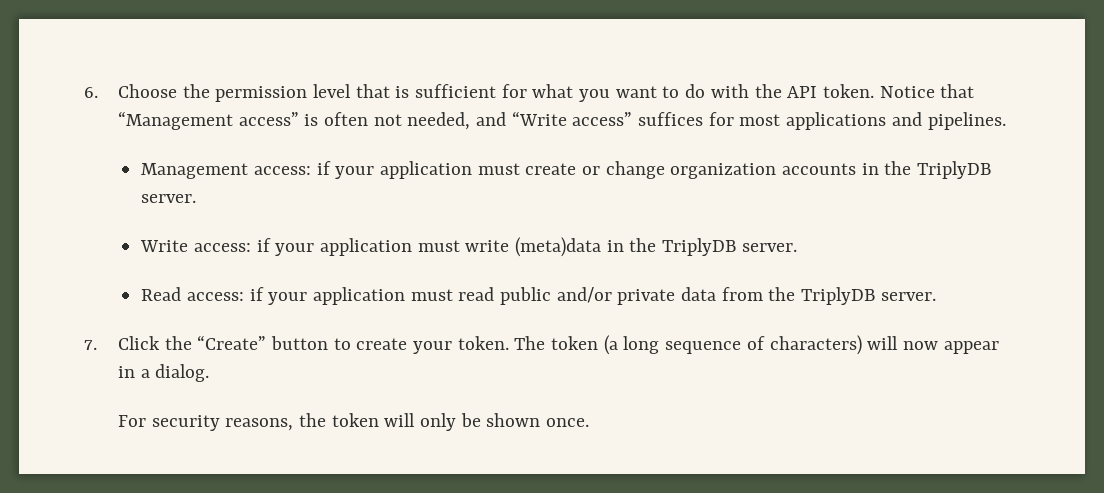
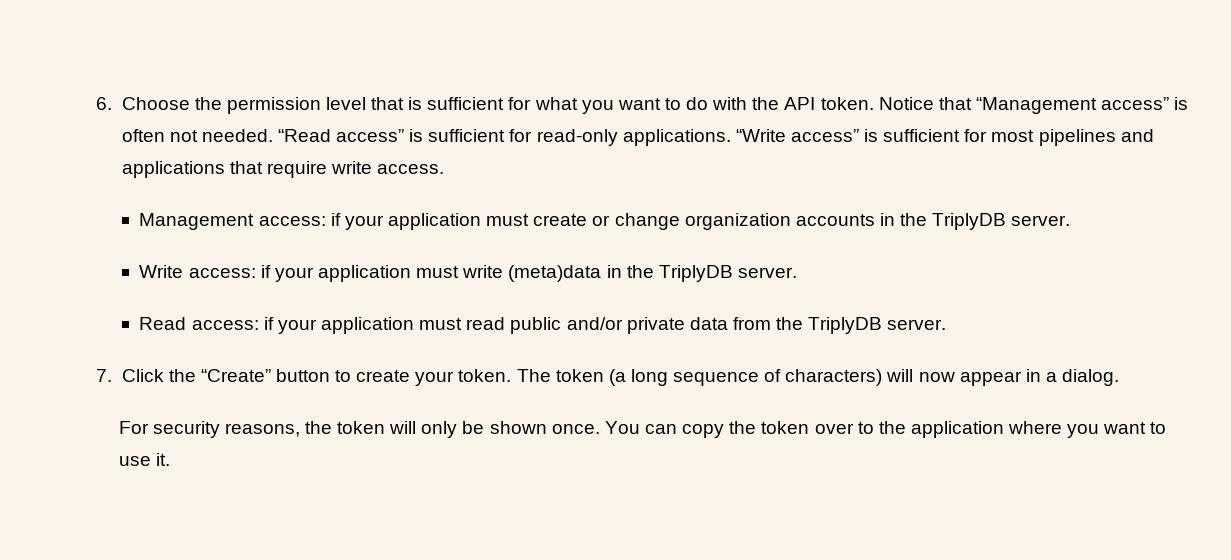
[407,111,1006,130] needed, and “Write access” suffices for most applications and pipelines. -> [201,129,1154,146] [121,161,445,178] needed. “Read access” is sufficient for read-only applications. “Write access” is sufficient for most pipelines and applications that require write access.
(590, 422) none -> [604,421,1167,438] [118,453,170,466] You can copy the token over to the application where you want to use it.

